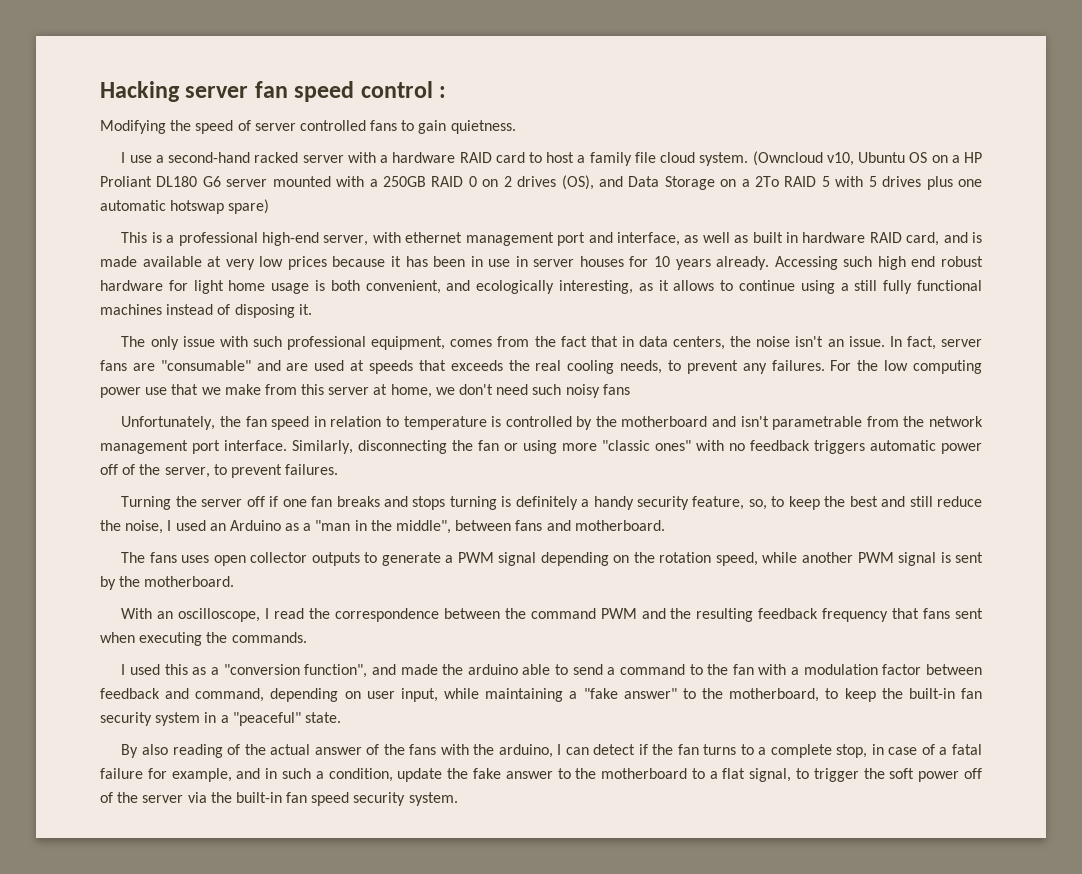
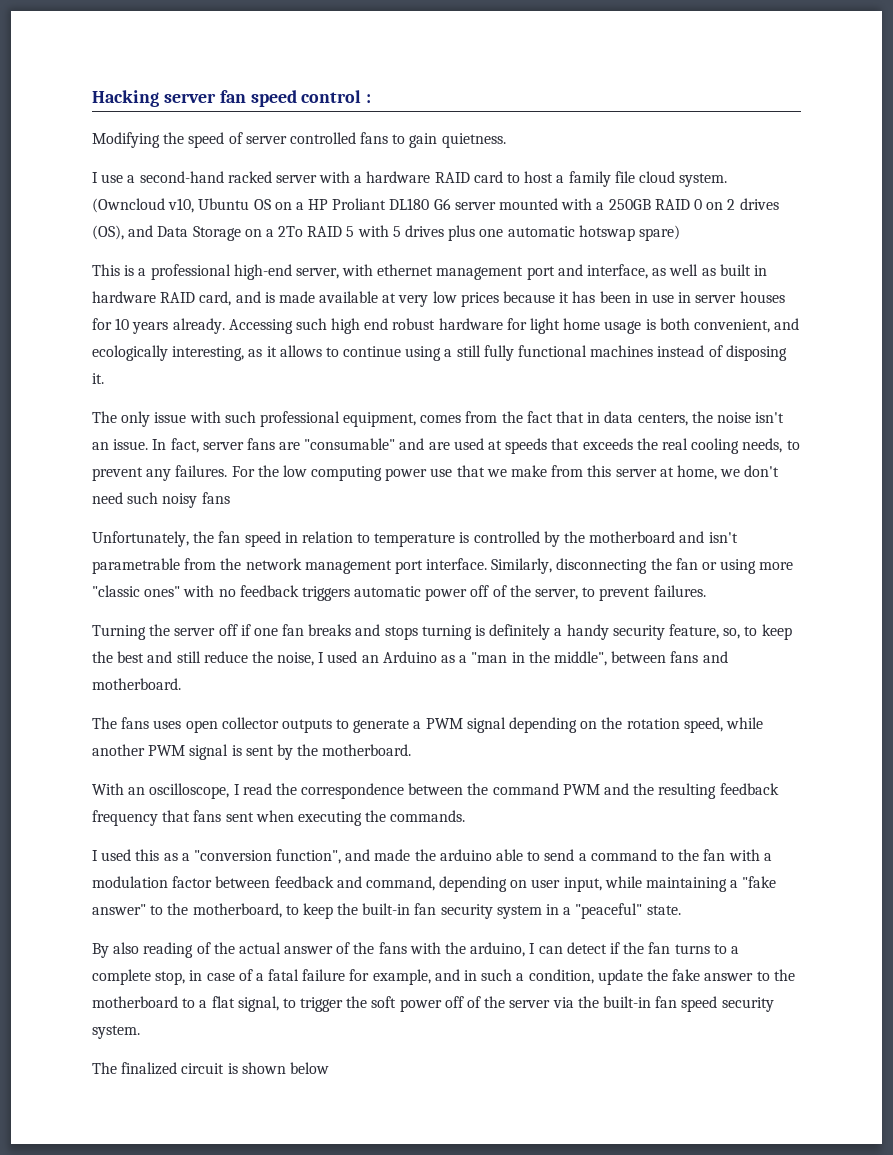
(458, 799) none -> [92,1062,329,1075] // The finalized circuit is shown below

